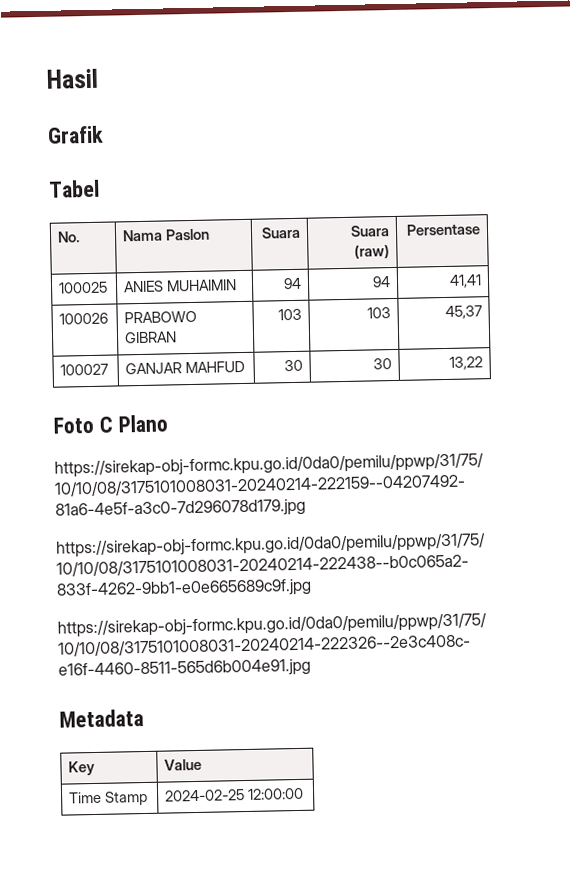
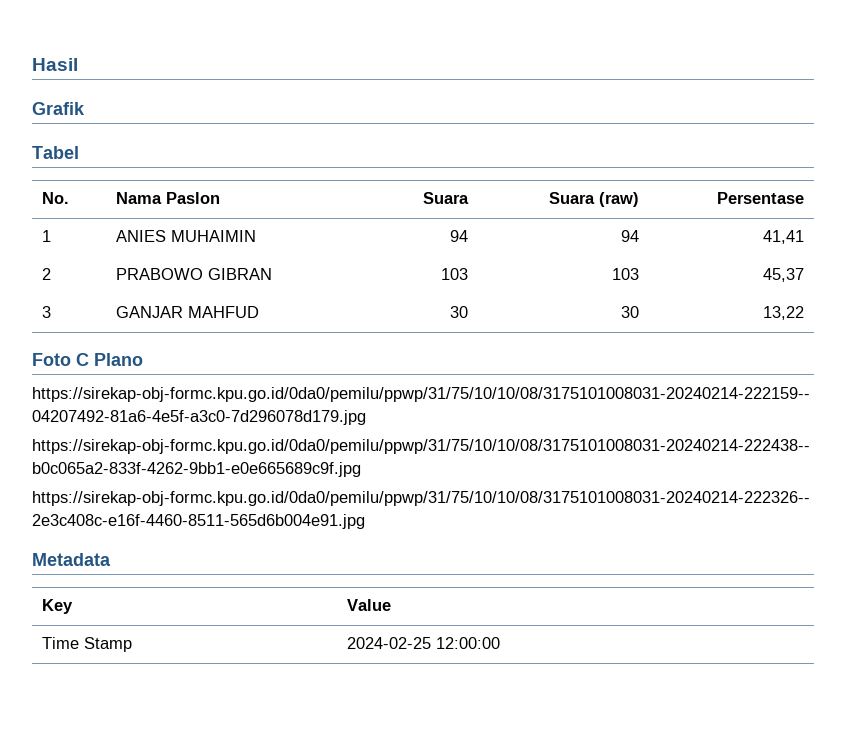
[58,281,109,294] 100025 -> [42,230,52,242] 1
[59,312,109,325] 100026 -> [42,268,52,280] 2
[60,363,110,376] 100027 -> [42,306,52,318] 3

